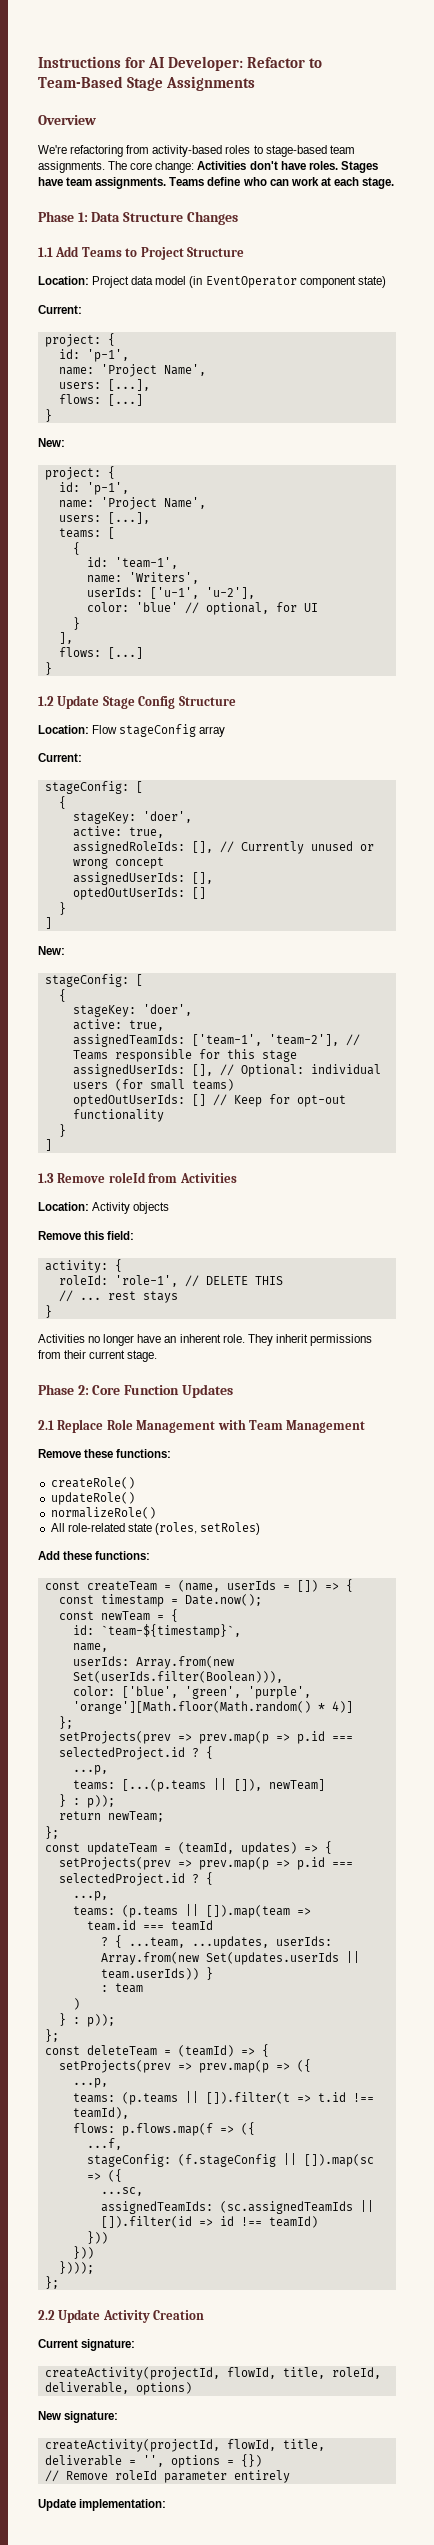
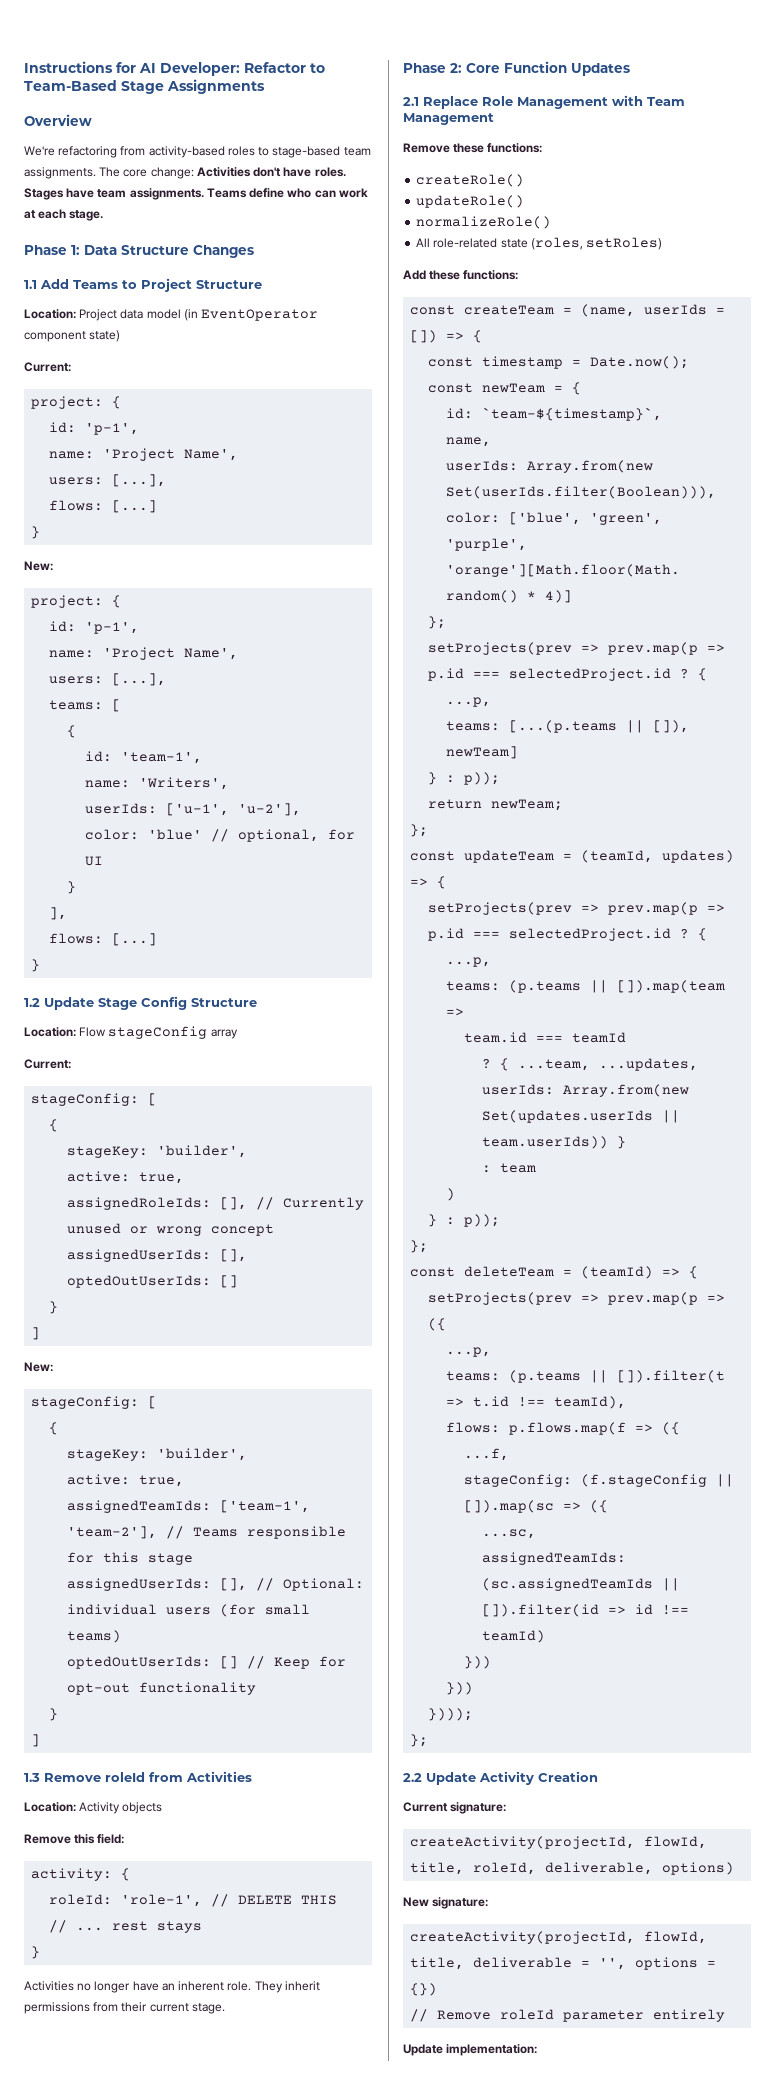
[142,811,192,823] 'doer', -> [157,1145,248,1158] 'builder',
[142,1004,192,1016] 'doer', -> [157,1448,248,1461] 'builder',

